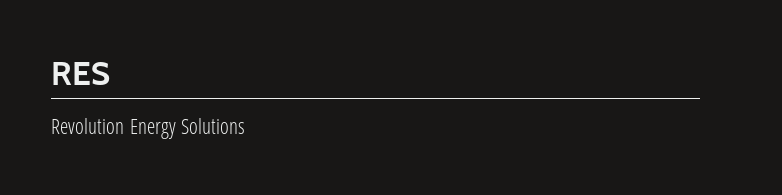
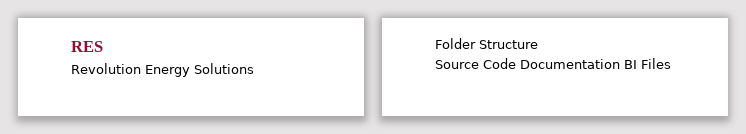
(246, 126) none -> [435,38,538,49] [435,58,671,69] // Folder Structure // Source Code Documentation BI Files

